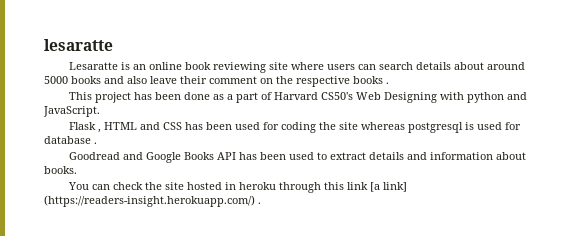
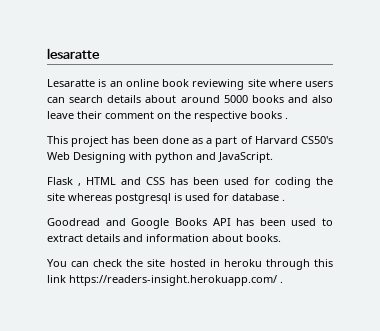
[370,182,408,192] [44,195,255,207] [a link] (https://readers-insight.herokuapp.com/) -> [69,275,277,286] https://readers-insight.herokuapp.com/

